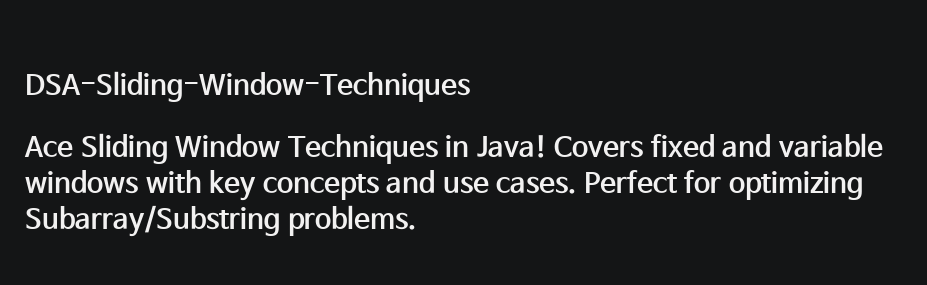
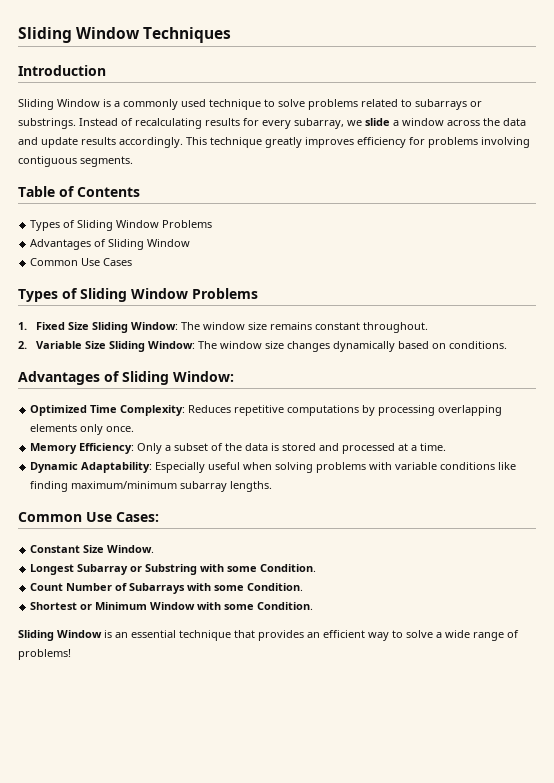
[25,71,470,102] [24,136,73,157] DSA-Sliding-Window-Techniques // Ace -> (18, 35) none
[445,133,883,158] [25,170,863,201] [25,205,416,237] in Java! Covers fixed and variable windows with key concepts and use cases. Perfect for optimizing Subarray/Substring problems. -> [18,65,106,76] [18,99,482,110] [18,118,526,129] [18,137,530,148] [18,156,133,167] [18,186,140,197] [30,220,213,231] [30,239,191,250] [30,258,133,266] [18,288,258,302] [18,322,428,333] [18,341,507,352] [18,371,234,385] [30,405,503,416] [30,424,135,435] [30,443,447,454] [30,462,517,473] [30,481,273,492] [18,512,159,522] [30,545,155,553] [30,564,317,575] [30,583,304,594] [30,602,314,610] [18,630,519,641] [18,649,71,660] // Introduction // Sliding Window is a commonly used technique to solve problems related to subarrays or substrings. Instead of recalculating results for every subarray, we slide a window across the data and update results accordingly. This technique greatly improves efficiency for problems involving contiguous segments. // Table of Contents // Types of Sliding Window Problems // Advantages of Sliding Window // Common Use Cases // Types of Sliding Window Problems // 1. Fixed Size Sliding Window: The window size remains constant throughout. // 2. Variable Size Sliding Window: The window size changes dynamically based on conditions. // Advantages of Sliding Window: // Optimized Time Complexity: Reduces repetitive computations by processing overlapping elements only once. // Memory Efficiency: Only a subset of the data is stored and processed at a time. // Dynamic Adaptability: Especially useful when solving problems with variable conditions like finding maximum/minimum subarray lengths. // Common Use Cases: // Constant Size Window. // Longest Subarray or Substring with some Condition. // Count Number of Subarrays with some Condition. // Shortest or Minimum Window with some Condition. // Sliding Window is an essential technique that provides an efficient way to solve a wide range of problems!

